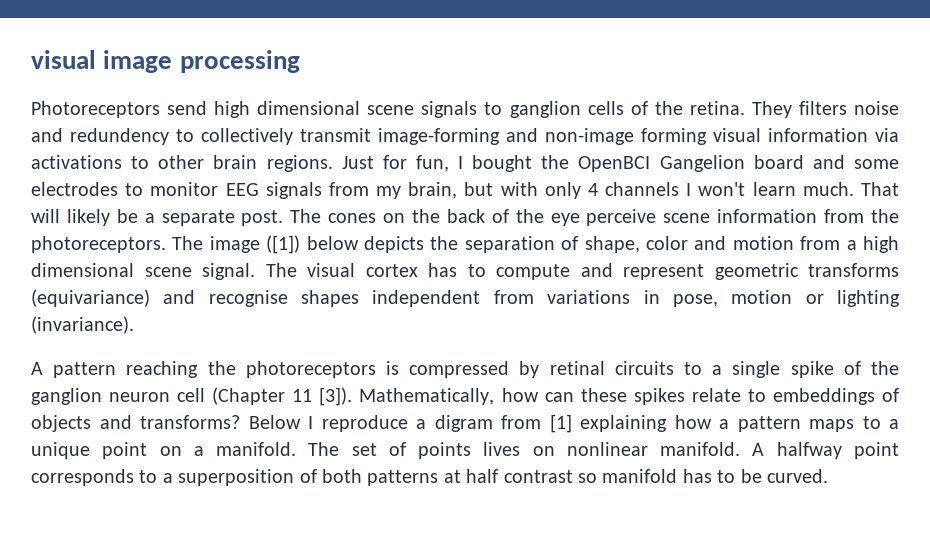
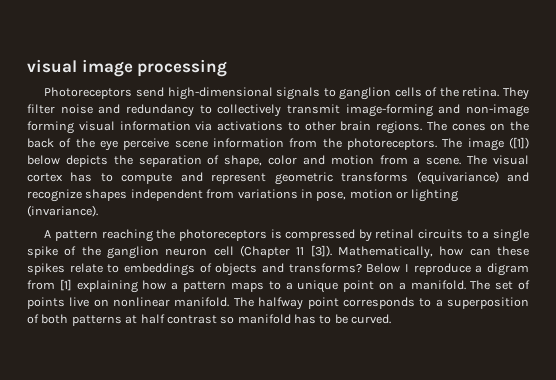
[214,101,415,118] high dimensional scene -> [167,87,273,100] high-dimensional
[798,101,847,115] filters -> [27,104,55,114] filter
[70,128,169,145] redundency -> [126,104,194,117] redundancy
[341,155,899,172] [31,182,899,199] [31,209,284,226] Just for fun, I bought the OpenBCI Gangelion board and some electrodes to monitor EEG signals from my brain, but with only 4 channels I won't learn much. That will likely be a separate post. -> (422, 127) none
[862,236,899,253] [31,263,255,280] high dimensional scene signal. -> [426,157,462,165] scene.
[208,290,288,307] recognise -> [27,189,82,202] recognize
[483,442,521,456] lives -> [69,297,90,307] live
[752,443,765,456] A -> [233,297,254,307] The

